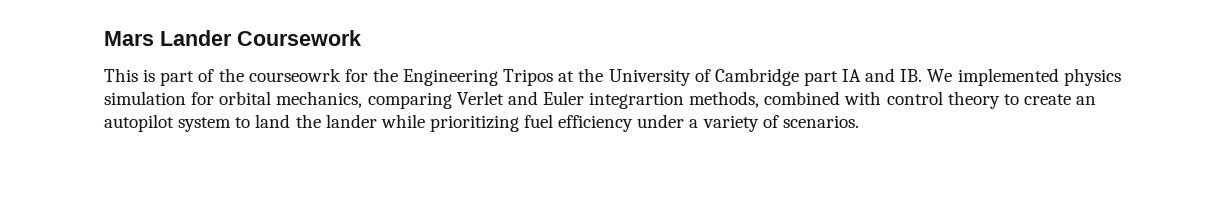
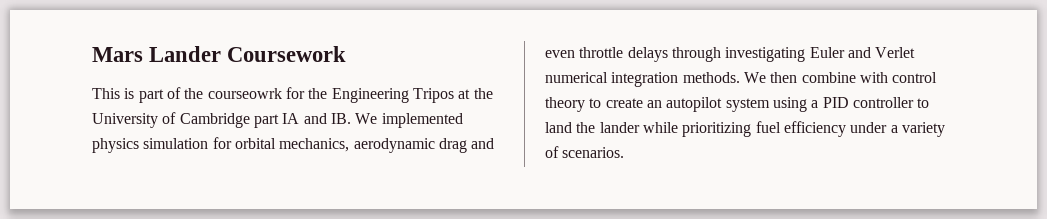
[367,91,841,109] comparing Verlet and Euler integrartion methods, combined -> [353,138,495,153] [545,47,916,62] [545,72,856,87] aerodynamic drag and even throttle delays through investigating Euler and Verlet numerical integration methods. We then combine
(232, 124) none -> [772,97,914,112] using a PID controller

